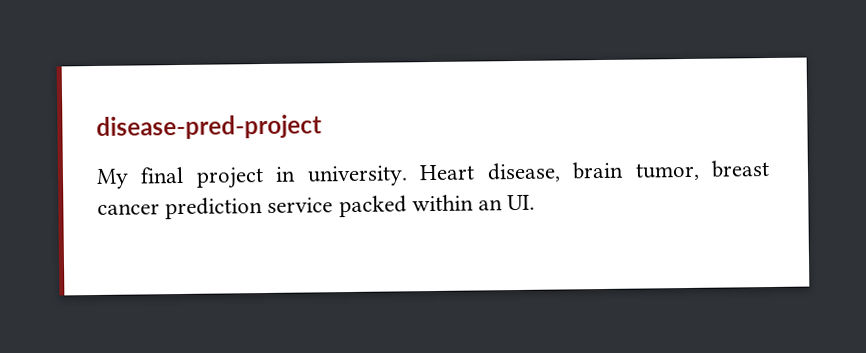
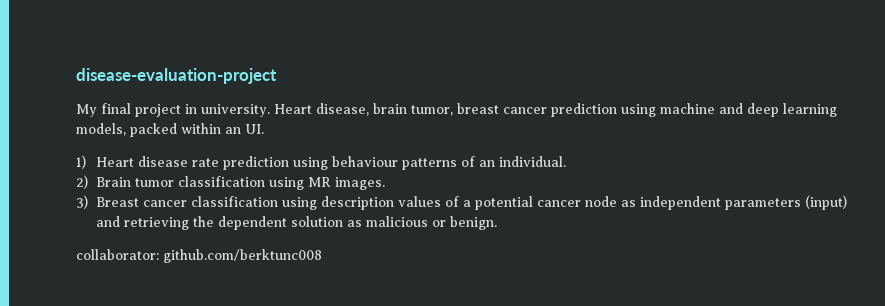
[96,114,322,140] disease-pred-project -> [76,68,277,84] disease-evaluation-project
[267,194,536,218] service packed within an UI. -> [621,103,837,117] [76,123,264,137] [76,155,567,170] [76,175,386,190] [76,195,848,210] [96,216,498,230] [76,249,322,263] using machine and deep learning models, packed within an UI. // 1) Heart disease rate prediction using behaviour patterns of an individual. // 2) Brain tumor classification using MR images. // 3) Breast cancer classification using description values of a potential cancer node as independent parameters (input) and retrieving the dependent solution as malicious or benign. // collaborator: github.com/berktunc008

